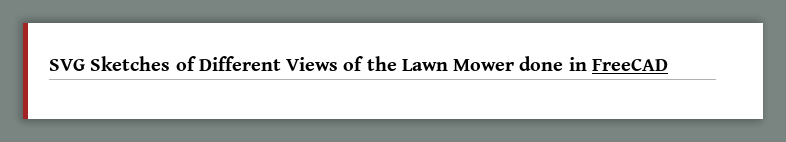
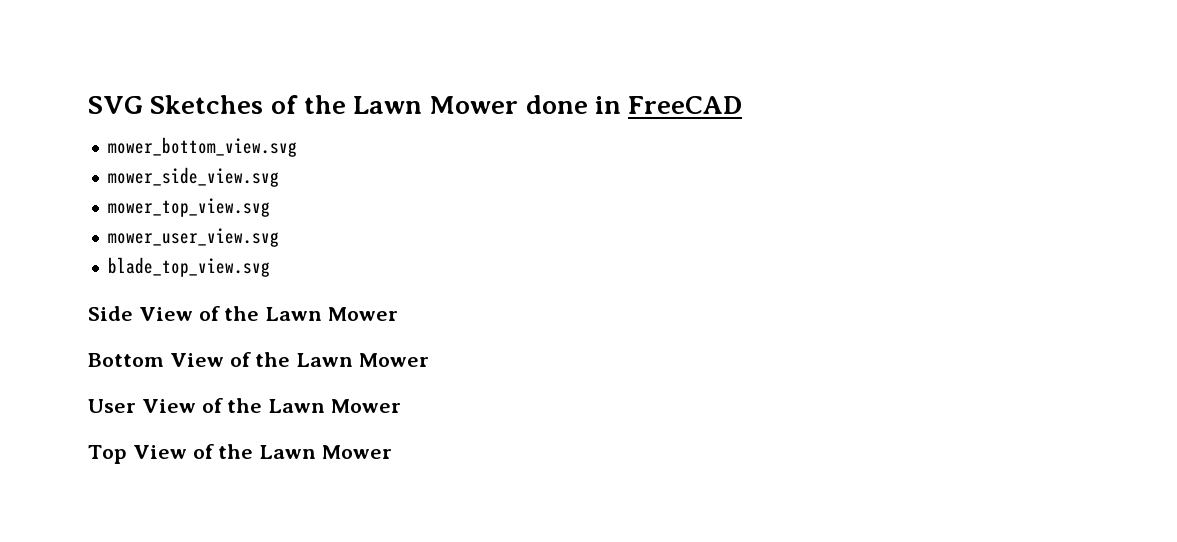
[198,56,364,71] Different Views of -> (298, 104) none
(668, 64) none -> [107,137,297,157] [107,167,279,187] [107,198,270,217] [107,228,279,247] [107,257,270,277] [88,306,399,321] [88,352,430,367] [88,398,402,413] [88,444,393,464] // mower_bottom_view.svg // mower_side_view.svg // mower_top_view.svg // mower_user_view.svg // blade_top_view.svg // Side View of the Lawn Mower // Bottom View of the Lawn Mower // User View of the Lawn Mower // Top View of the Lawn Mower

